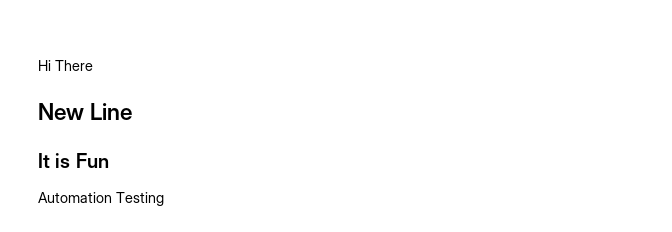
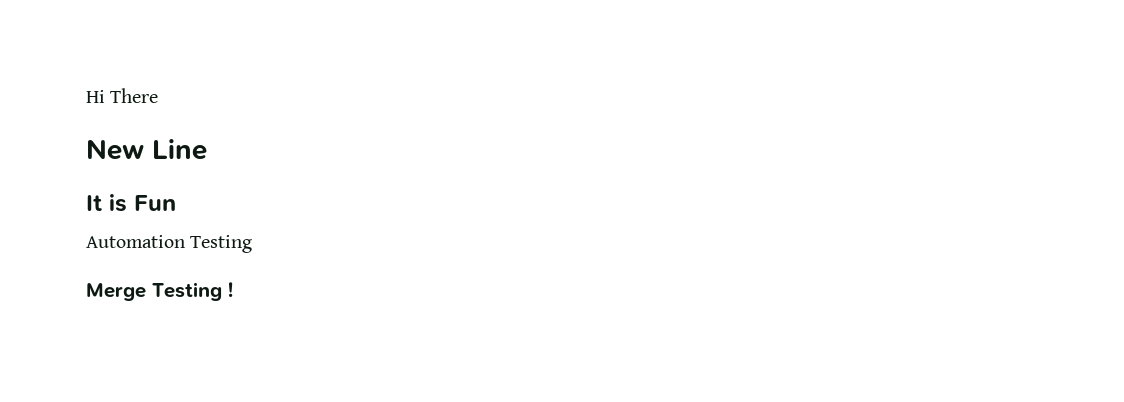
(164, 199) none -> [86,282,233,301] // Merge Testing !

